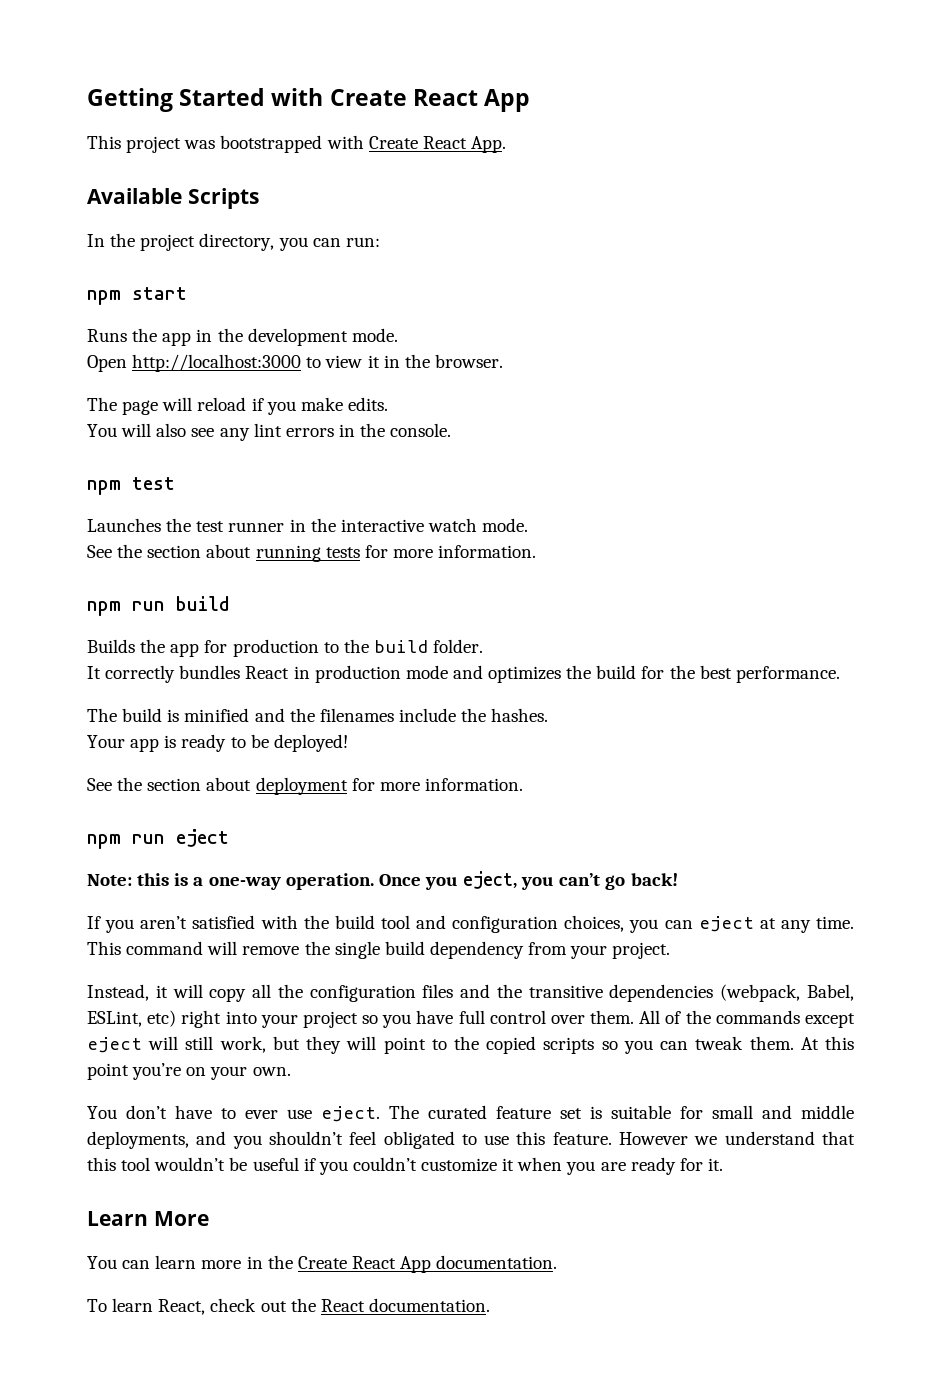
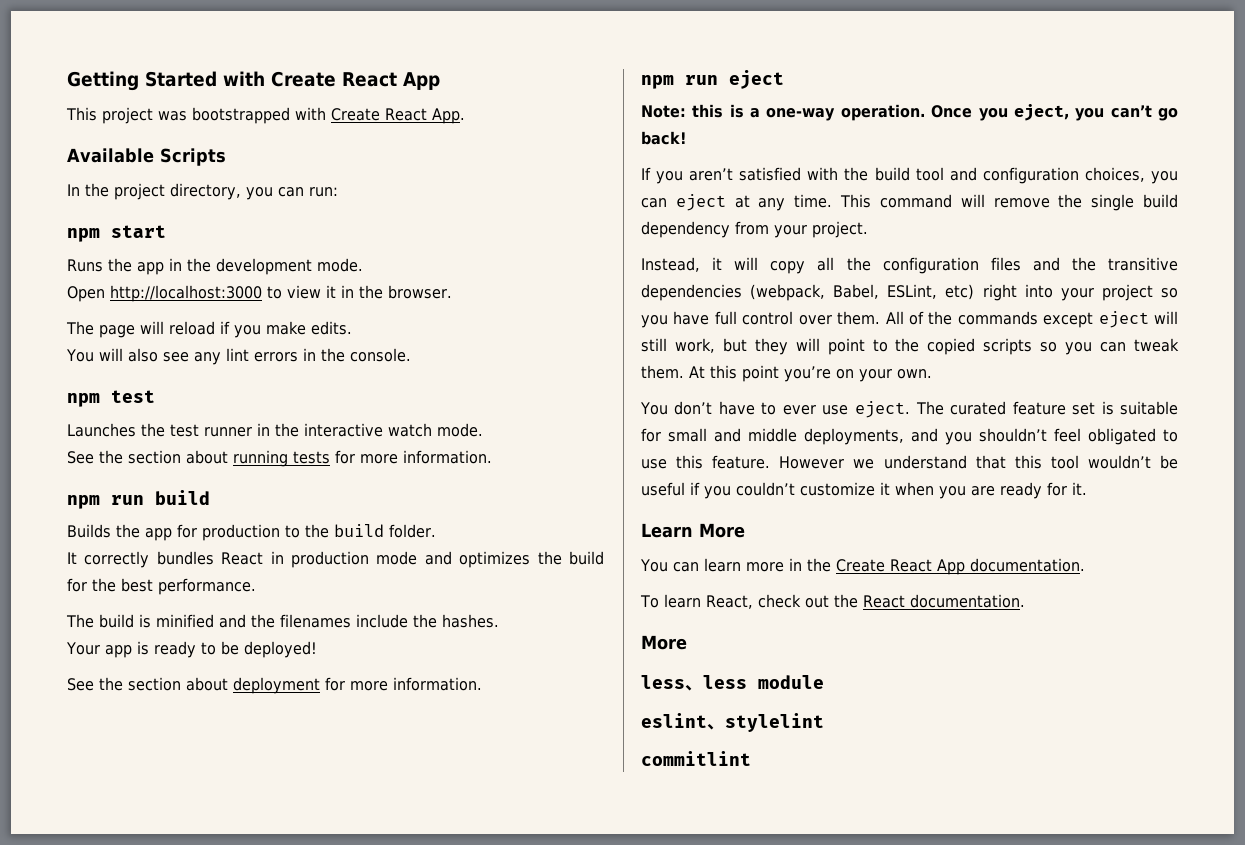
(490, 1305) none -> [641,635,687,650] [641,675,824,691] [641,713,824,732] [641,751,751,766] // More // less、less module // eslint、stylelint // commitlint

